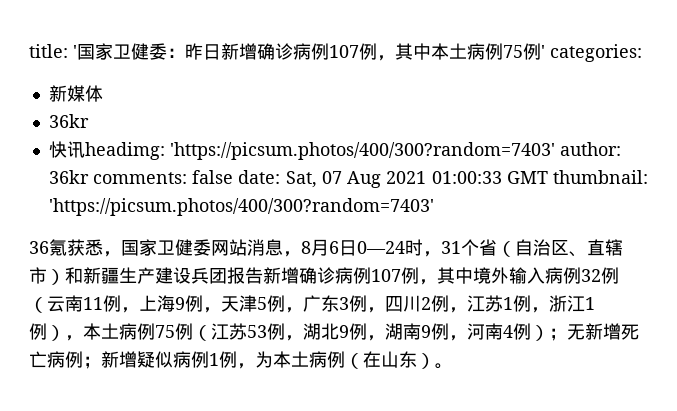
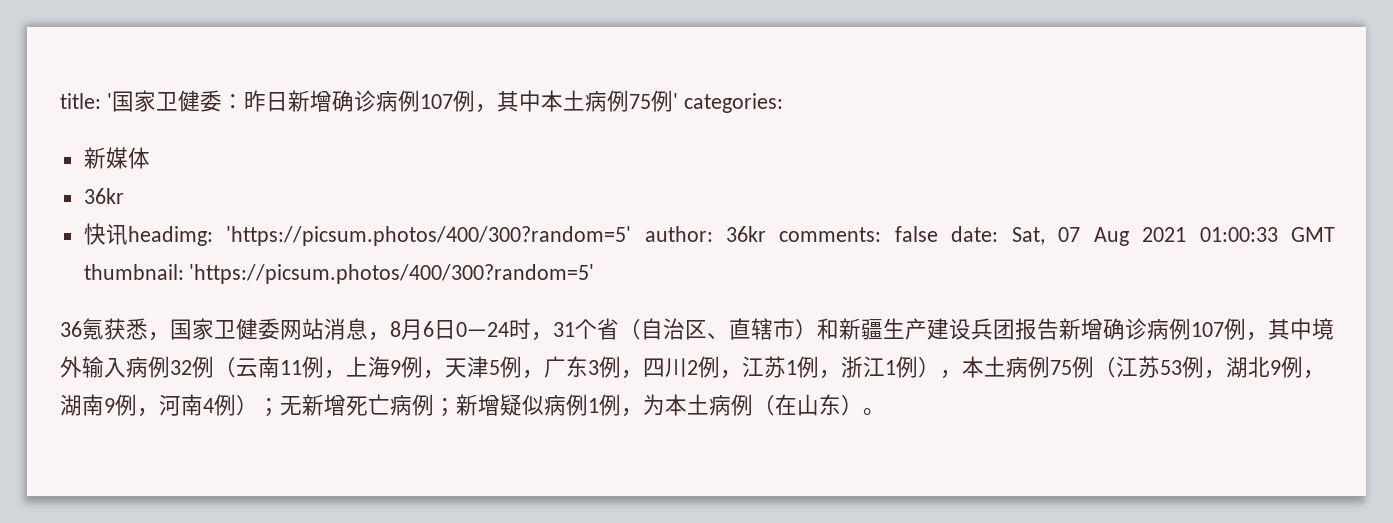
[169,142,555,160] 'https://picsum.photos/400/300?random=7403' -> [226,226,632,246] 'https://picsum.photos/400/300?random=5'
[48,198,434,216] 'https://picsum.photos/400/300?random=7403' -> [189,264,595,284] 'https://picsum.photos/400/300?random=5'

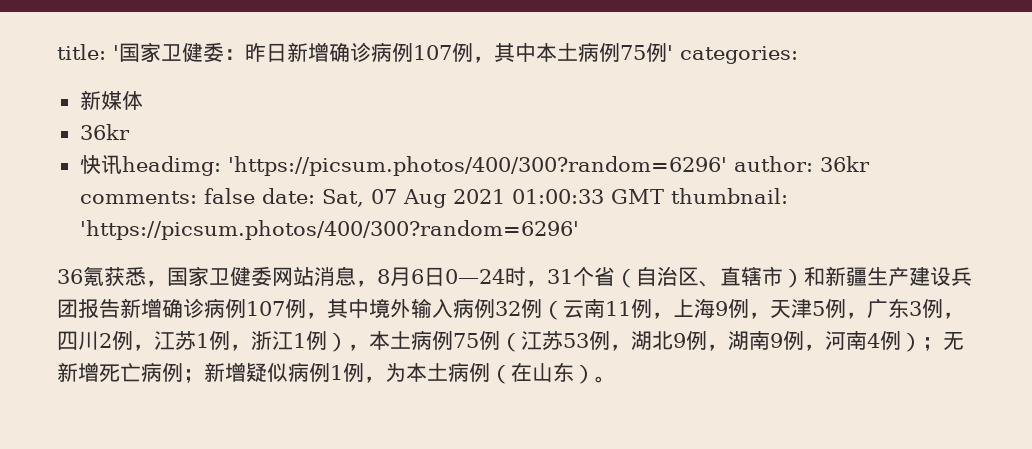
[226,226,632,246] 'https://picsum.photos/400/300?random=5' -> [227,156,727,176] 'https://picsum.photos/400/300?random=6296'
[189,264,595,284] 'https://picsum.photos/400/300?random=5' -> [79,220,579,240] 'https://picsum.photos/400/300?random=6296'

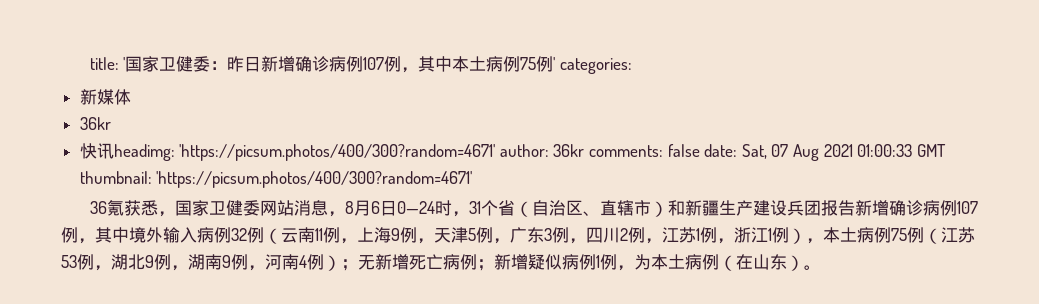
[227,156,727,176] 'https://picsum.photos/400/300?random=6296' -> [179,144,496,161] 'https://picsum.photos/400/300?random=4671'
[79,220,579,240] 'https://picsum.photos/400/300?random=6296' -> [156,171,473,188] 'https://picsum.photos/400/300?random=4671'

